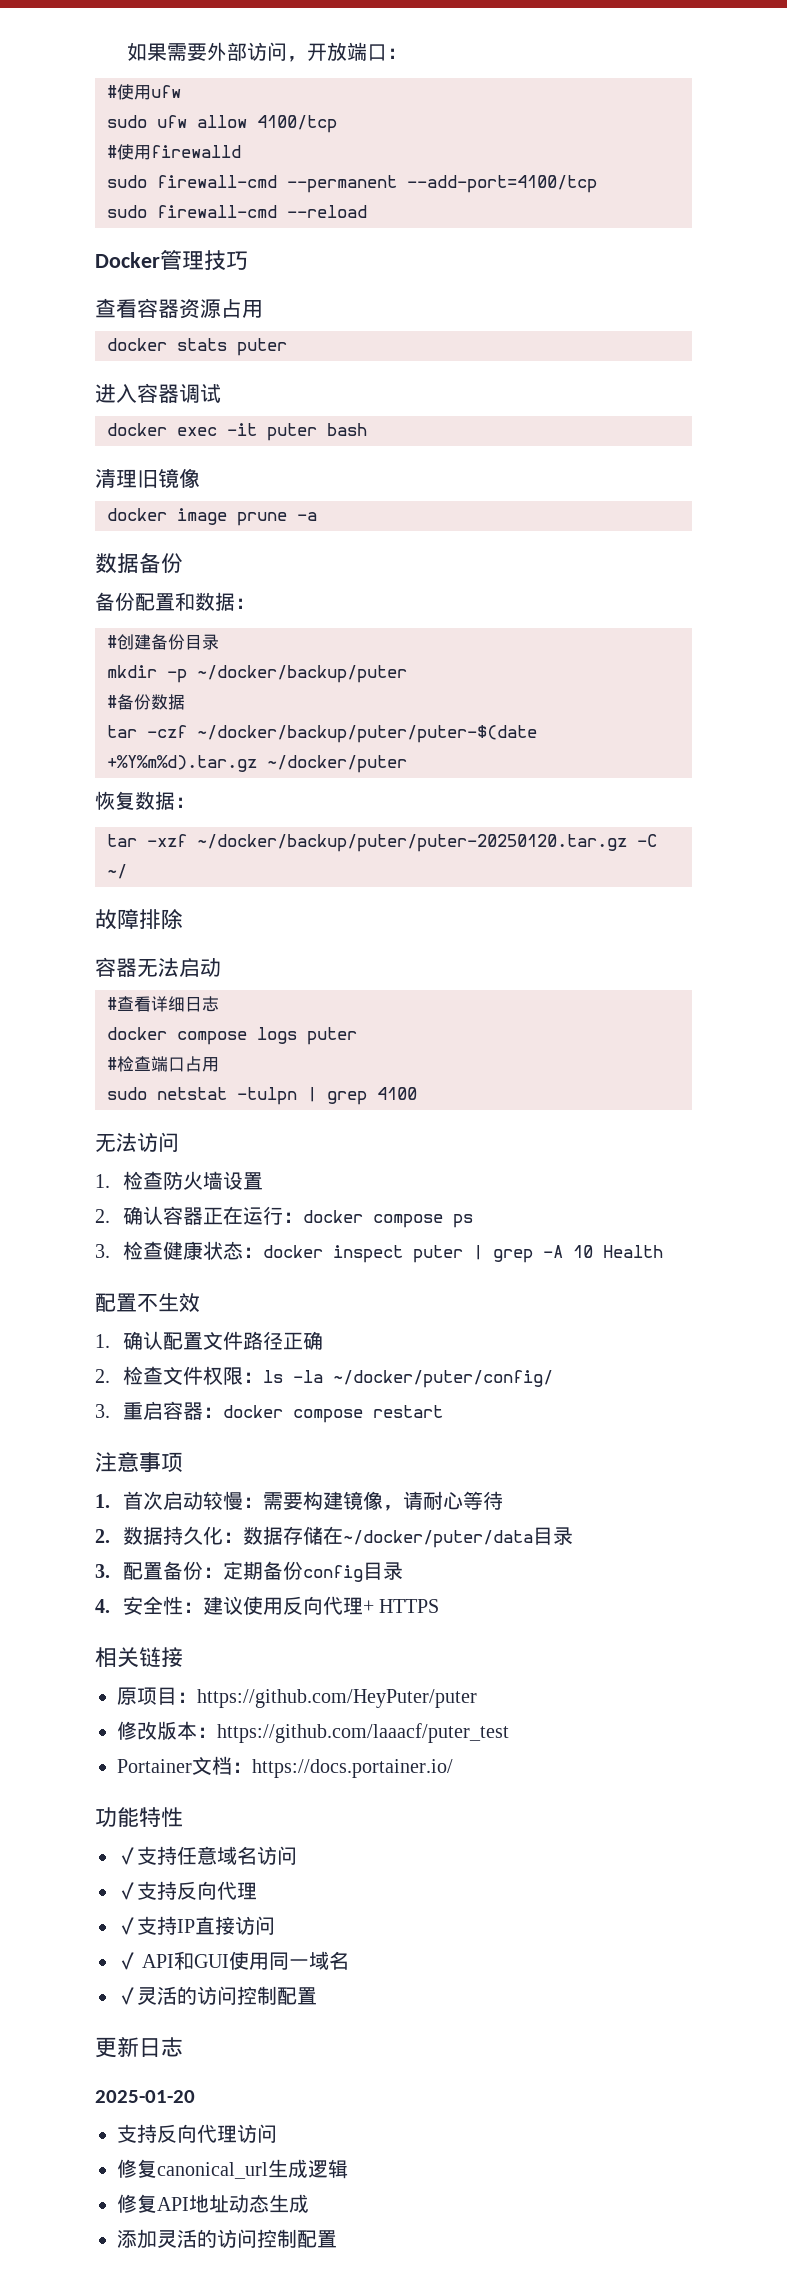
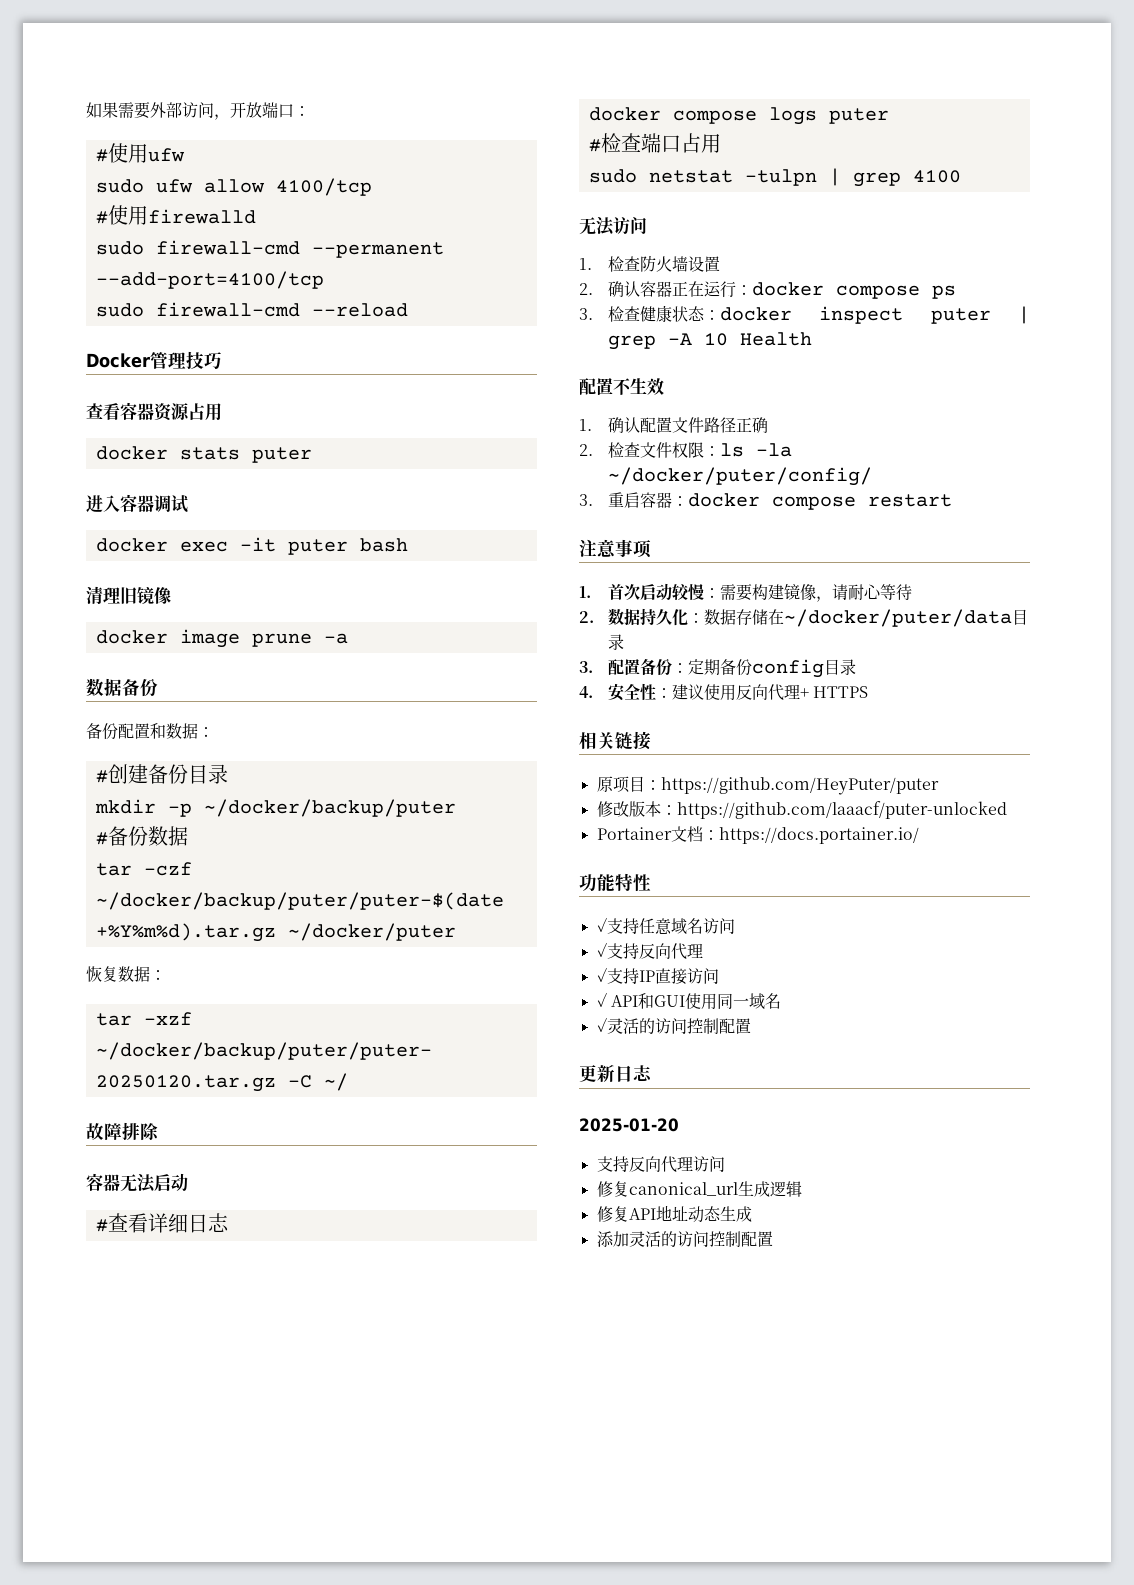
[217,1723,509,1743] https://github.com/laaacf/puter_test -> [676,801,1007,819] https://github.com/laaacf/puter-unlocked

